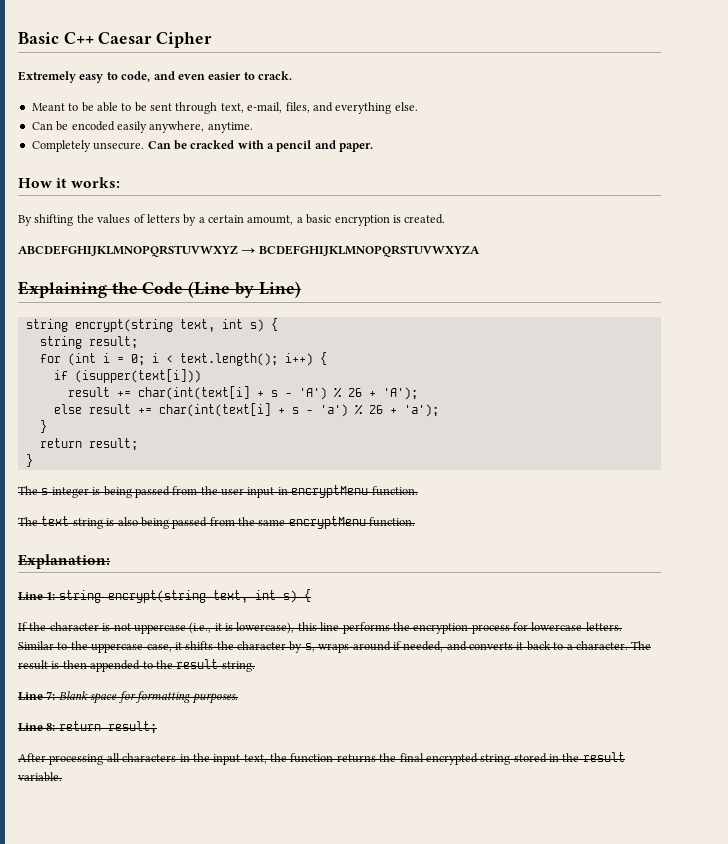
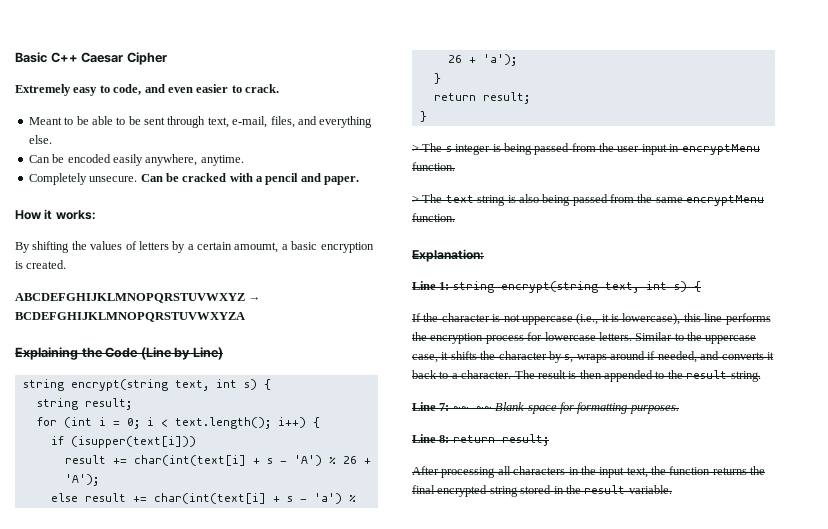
(33, 460) none -> [412,144,419,152] >
(418, 491) none -> [412,195,419,203] >
(56, 695) none -> [452,406,492,411] ~~ ~~

